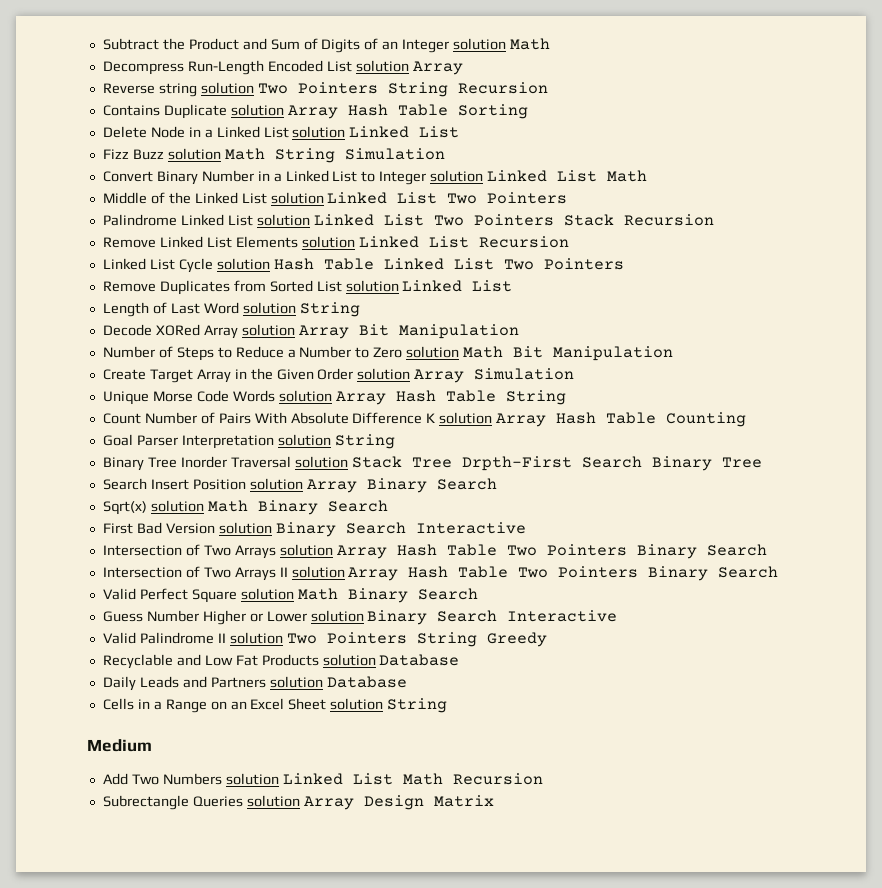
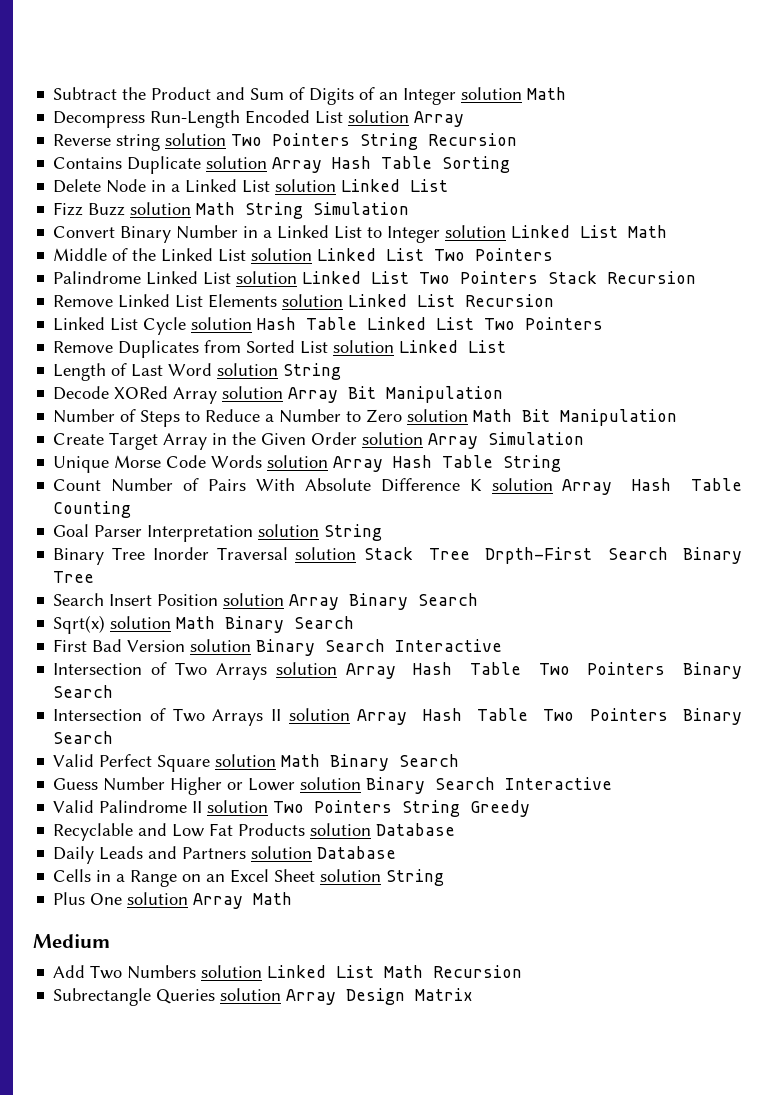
(448, 705) none -> [53,892,293,909] // Plus One solution Array Math

